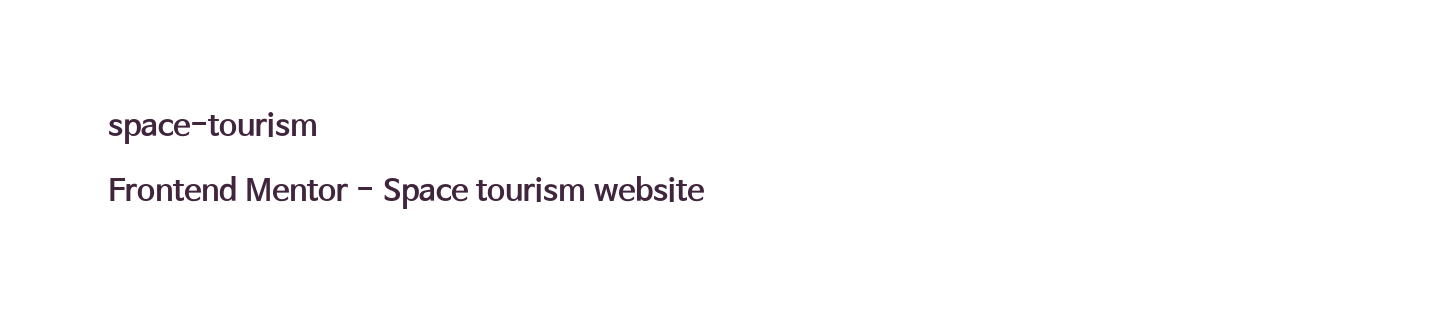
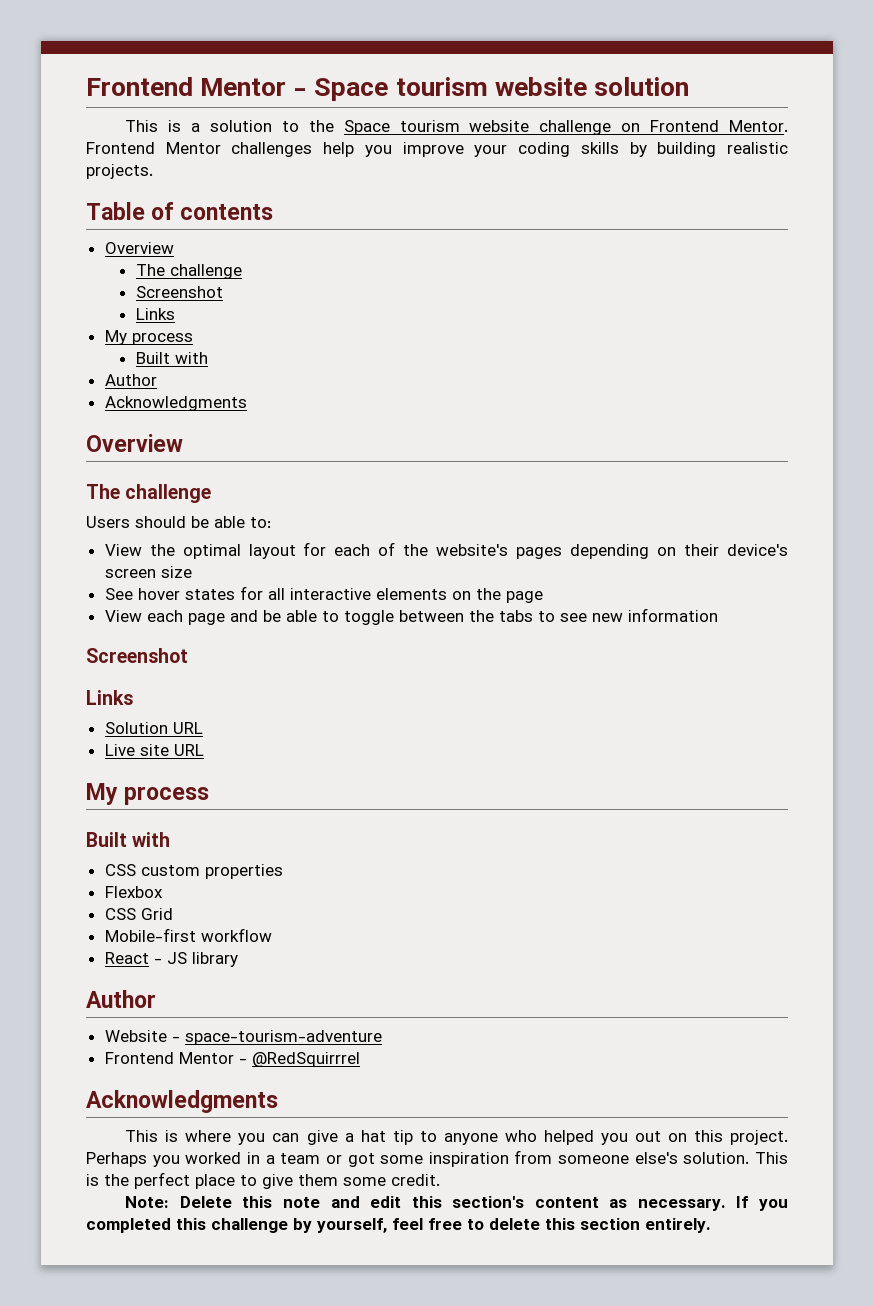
[108,112,318,144] space-tourism // -> (86, 86) none
(705, 189) none -> [593,77,689,96] [125,120,788,135] [86,142,789,157] [86,164,153,179] [86,202,274,220] [104,242,174,254] [135,264,242,279] [135,286,223,298] [135,308,175,320] [104,330,193,345] [135,352,208,364] [104,374,157,386] [104,396,247,411] [86,434,183,452] [86,484,212,503] [86,516,271,528] [104,542,788,559] [104,566,192,578] [104,586,543,603] [104,608,718,625] [86,648,188,663] [86,690,133,705] [104,722,203,734] [104,744,204,756] [86,783,210,805] [86,832,171,847] [104,864,283,879] [104,886,163,898] [104,908,173,920] [104,928,272,942] [104,952,238,967] [86,990,156,1008] [104,1030,382,1045] [104,1052,360,1067] [86,1090,278,1113] [125,1130,788,1145] [86,1150,788,1167] [86,1172,440,1189] [125,1196,788,1211] [86,1218,711,1233] solution // This is a solution to the Space tourism website challenge on Frontend Mentor. Frontend Mentor challenges help you improve your coding skills by building realistic projects. // Table of contents // Overview // The challenge // Screenshot // Links // My process // Built with // Author // Acknowledgments // Overview // The challenge // Users should be able to: // View the optimal layout for each of the website's pages depending on their device's screen size // See hover states for all interactive elements on the page // View each page and be able to toggle between the tabs to see new information // Screenshot // Links // Solution URL // Live site URL // My process // Built with // CSS custom properties // Flexbox // CSS Grid // Mobile-first workflow // React - JS library // Author // Website - space-tourism-adventure // Frontend Mentor - @RedSquirrrel // Acknowledgments // This is where you can give a hat tip to anyone who helped you out on this project. Perhaps you worked in a team or got some inspiration from someone else's solution. This is the perfect place to give them some credit. // Note: Delete this note and edit this section's content as necessary. If you completed this challenge by yourself, feel free to delete this section entirely.

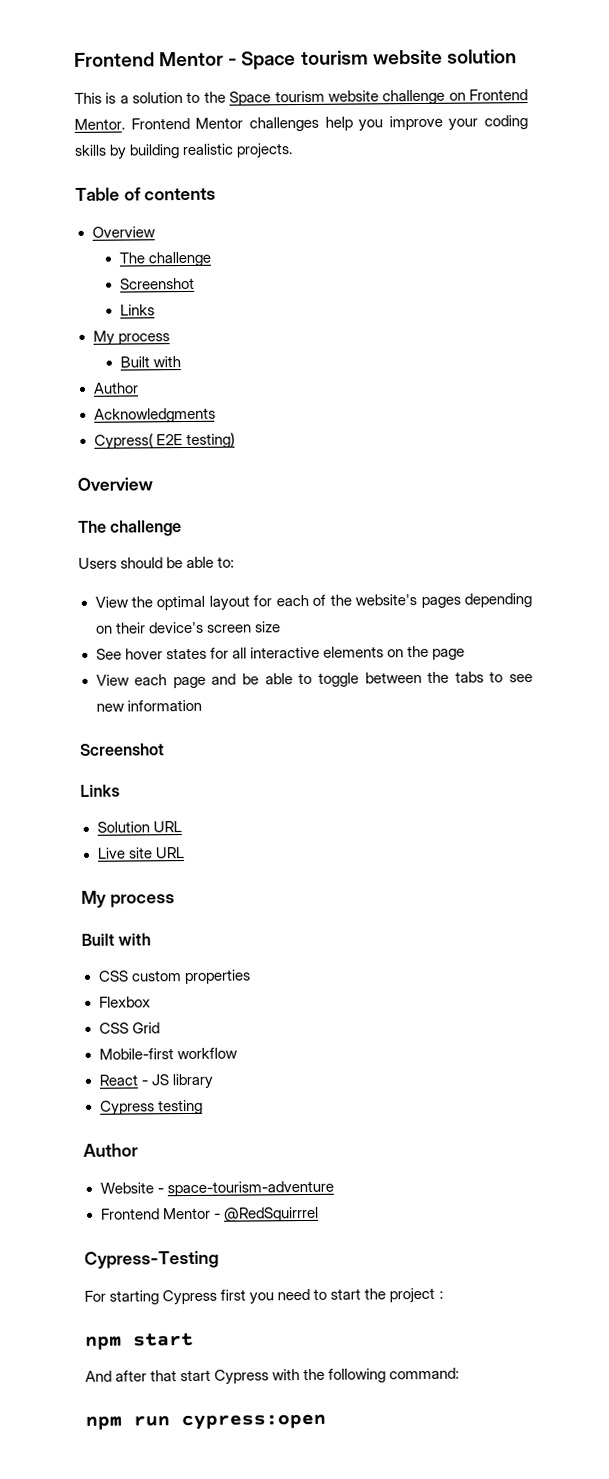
(247, 403) none -> [93,432,235,450] // Cypress( E2E testing)
(238, 959) none -> [99,1099,203,1116] // Cypress testing
[86,1090,278,1113] [125,1130,788,1145] [86,1150,788,1167] [86,1172,440,1189] [125,1196,788,1211] [86,1218,711,1233] Acknowledgments // This is where you can give a hat tip to anyone who helped you out on this project. Perhaps you worked in a team or got some inspiration from someone else's solution. This is the perfect place to give them some credit. // Note: Delete this note and edit this section's content as necessary. If you completed this challenge by yourself, feel free to delete this section entirely. -> [84,1250,219,1269] [84,1287,443,1306] [85,1332,194,1350] [85,1367,460,1385] [85,1413,326,1431] Cypress-Testing // For starting Cypress first you need to start the project : // npm start // And after that start Cypress with the following command: // npm run cypress:open

